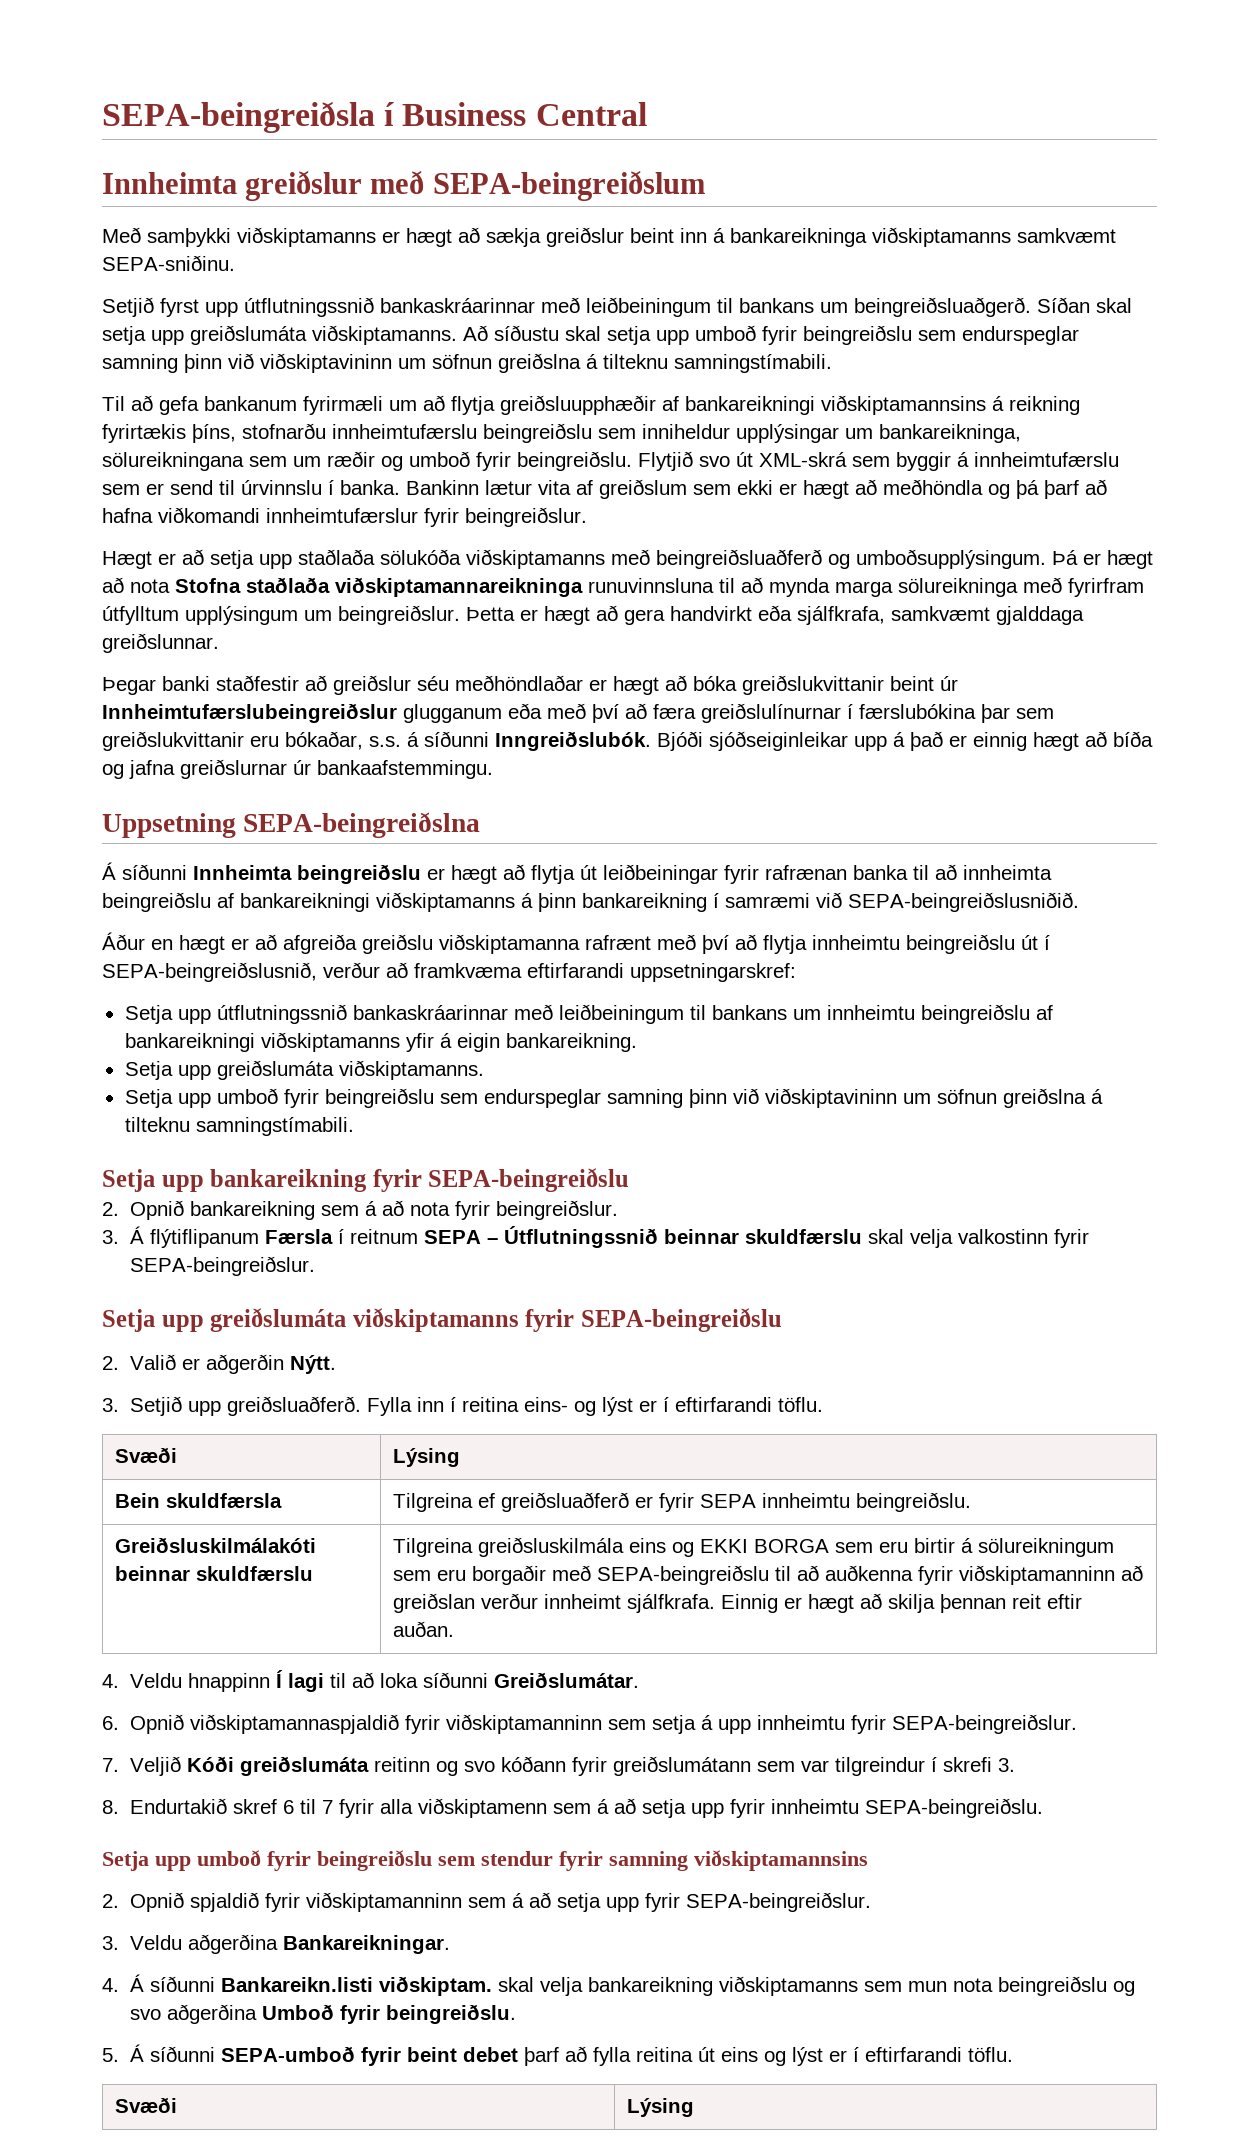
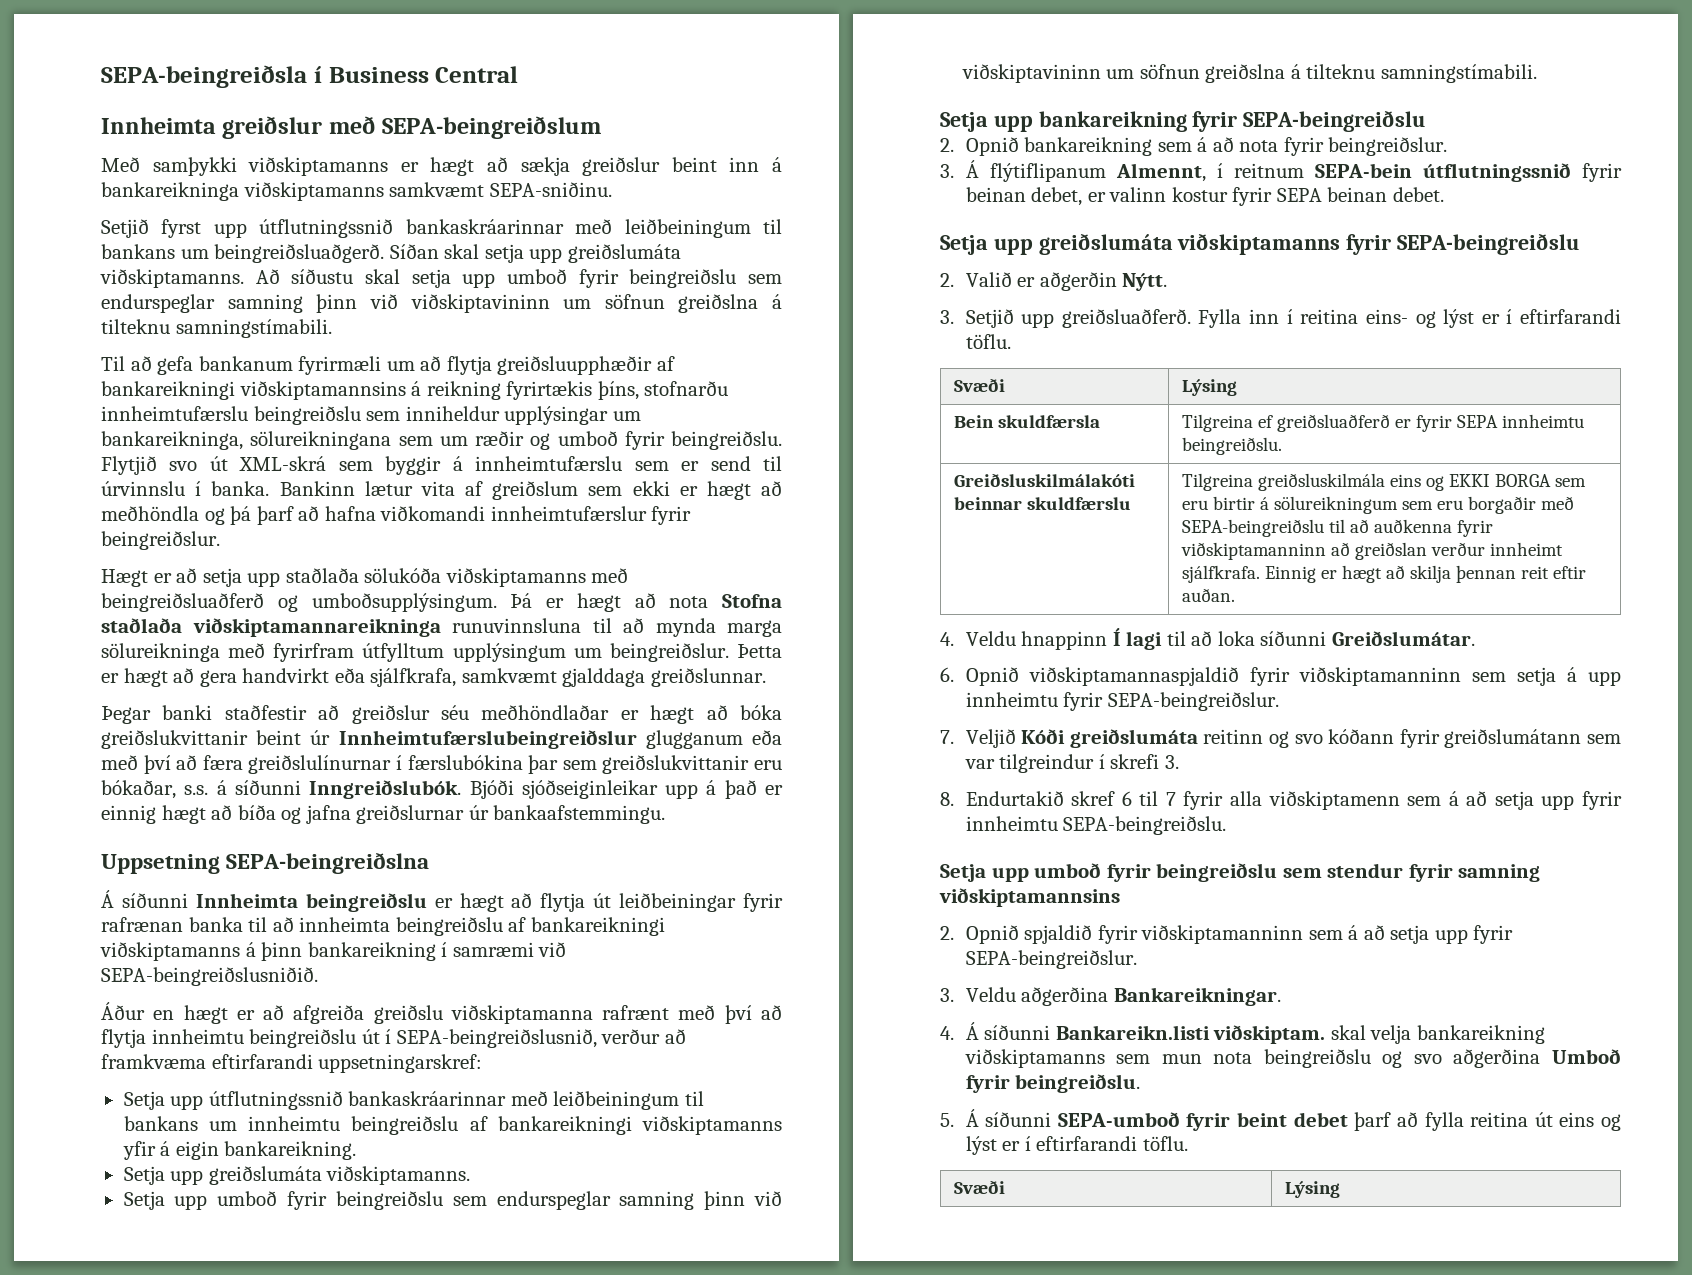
[264,1229,333,1244] Færsla -> [1115,163,1206,182] Almennt,
[423,1226,1089,1248] [129,1256,315,1276] SEPA – Útflutningssnið beinnar skuldfærslu skal velja valkostinn fyrir SEPA-beingreiðslur. -> [1314,163,1622,182] [965,187,1444,206] SEPA-bein útflutningssnið fyrir beinan debet, er valinn kostur fyrir SEPA beinan debet.

